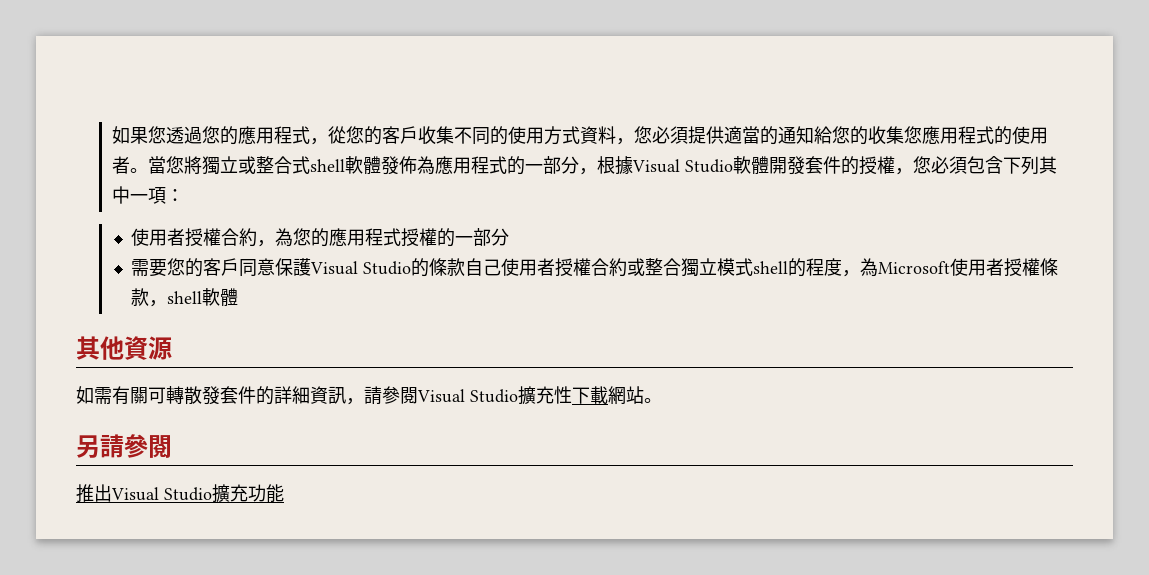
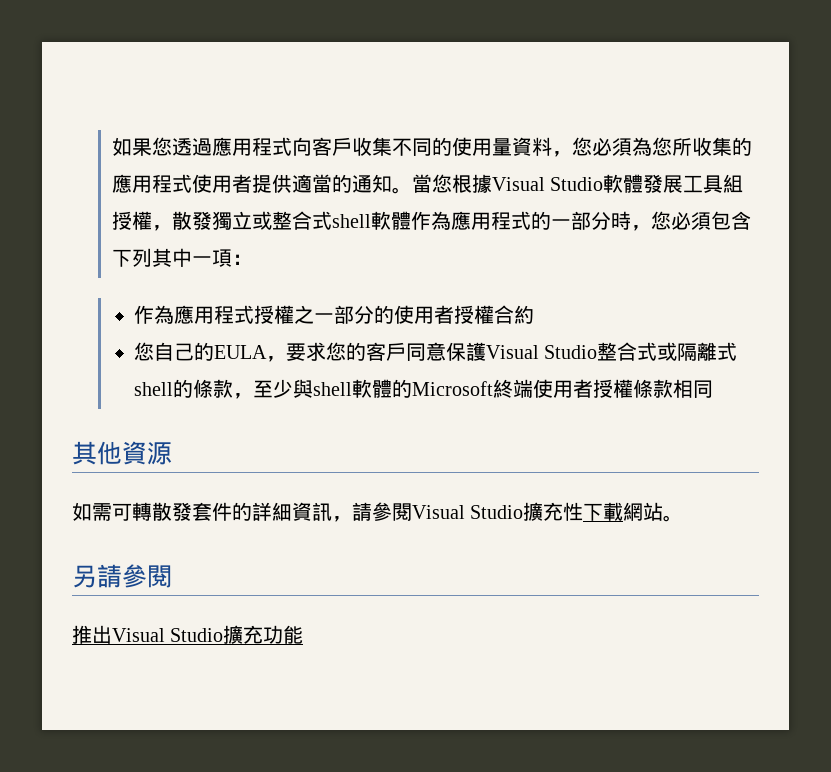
[201,126,382,145] 您的應用程式，從您的 -> [211,137,312,156] 應用程式向
[543,126,580,145] 方式 -> [491,138,512,156] 量
[687,126,1048,145] [111,156,202,174] 提供適當的通知給您的收集您應用程式的使用者。當您將 -> [631,137,752,156] [111,174,744,194] [111,211,212,231] 為您所收集的應用程式使用者提供適當的通知。當您根據Visual Studio軟體發展工具組授權，散發
[380,156,417,175] 發佈 -> [410,211,431,230] 作
[578,156,895,175] ，根據Visual Studio軟體開發套件的授權 -> [610,211,631,230] 時
[131,228,510,247] [131,259,168,277] 使用者授權合約，為您的應用程式授權的一部分 // 需要 -> [133,305,534,324] [133,342,326,362] 作為應用程式授權之一部分的使用者授權合約 // 您自己的EULA，要求
[411,258,951,277] 的條款自己使用者授權合約或整合獨立模式shell的程度，為Microsoft -> [597,342,738,361] [133,379,533,399] 整合式或隔離式shell的條款，至少與shell軟體的Microsoft終端
[149,288,239,307] ，shell軟體 -> [672,379,713,398] 相同
[112,386,148,405] 有關 -> (112, 512) none

